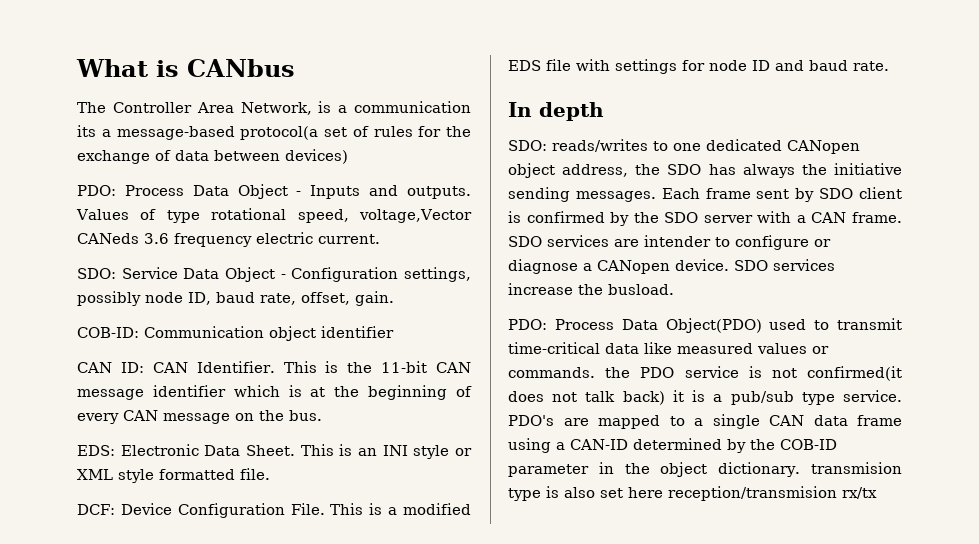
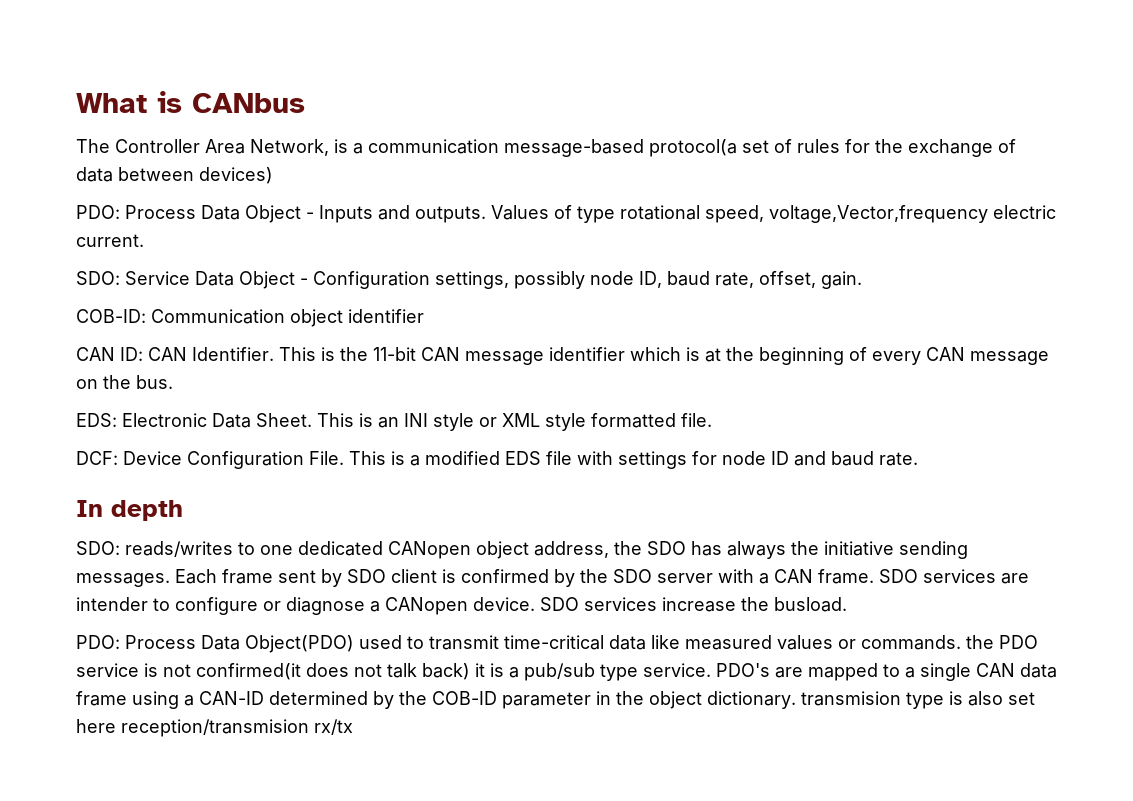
[77,125,111,137] its a -> (499, 146) none
[359,209,473,223] [77,233,252,247] voltage,Vector CANeds 3.6 frequency -> [769,205,988,223] voltage,Vector,frequency

